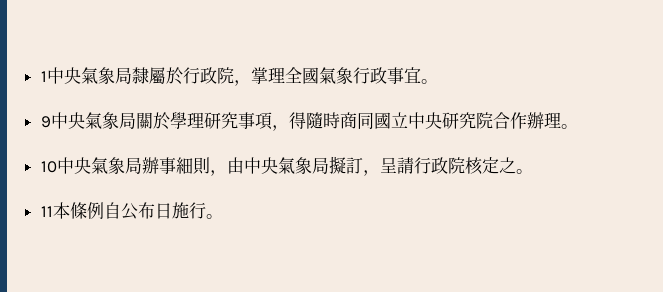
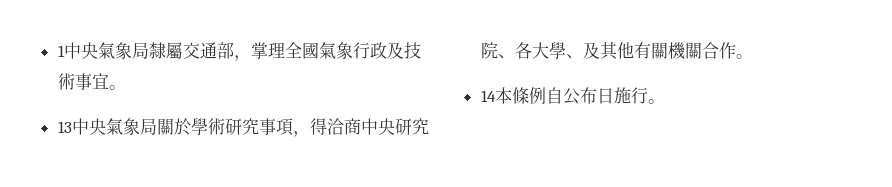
[165,67,234,85] 於行政院 -> [182,42,234,59] 交通部
(387, 75) none -> [386,42,421,59] [57,73,75,90] 及技術
[40,116,51,128] 9 -> [57,121,72,133] 13
[186,112,204,128] 理 -> [207,118,225,135] 術
[305,112,578,129] [40,156,533,176] [40,206,53,217] 隨時商同國立中央研究院合作辦理。 // 10中央氣象局辦事細則，由中央氣象局擬訂，呈請行政院核定之。 // 11 -> [326,118,429,135] [480,41,753,60] [480,90,496,102] 洽商中央研究院、各大學、及其他有關機關合作。 // 14

